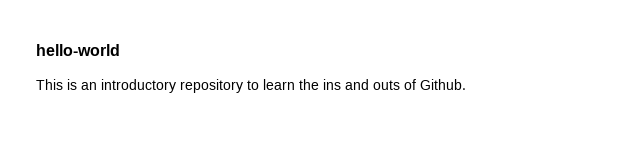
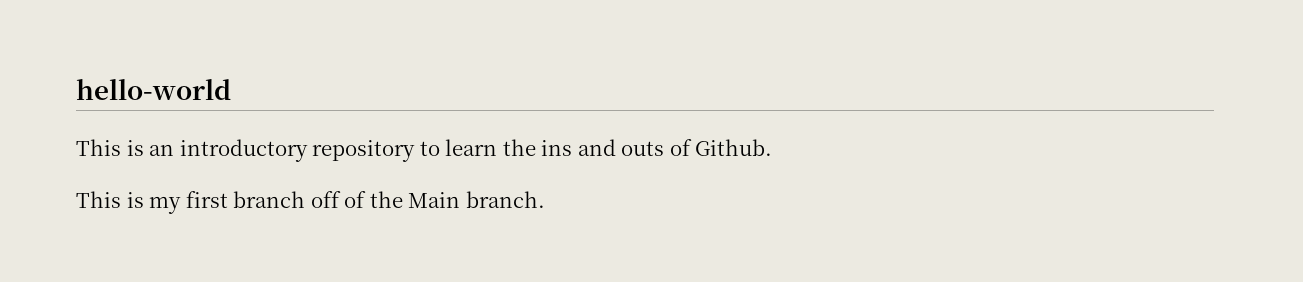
(466, 84) none -> [76,191,545,214] // This is my first branch off of the Main branch.

